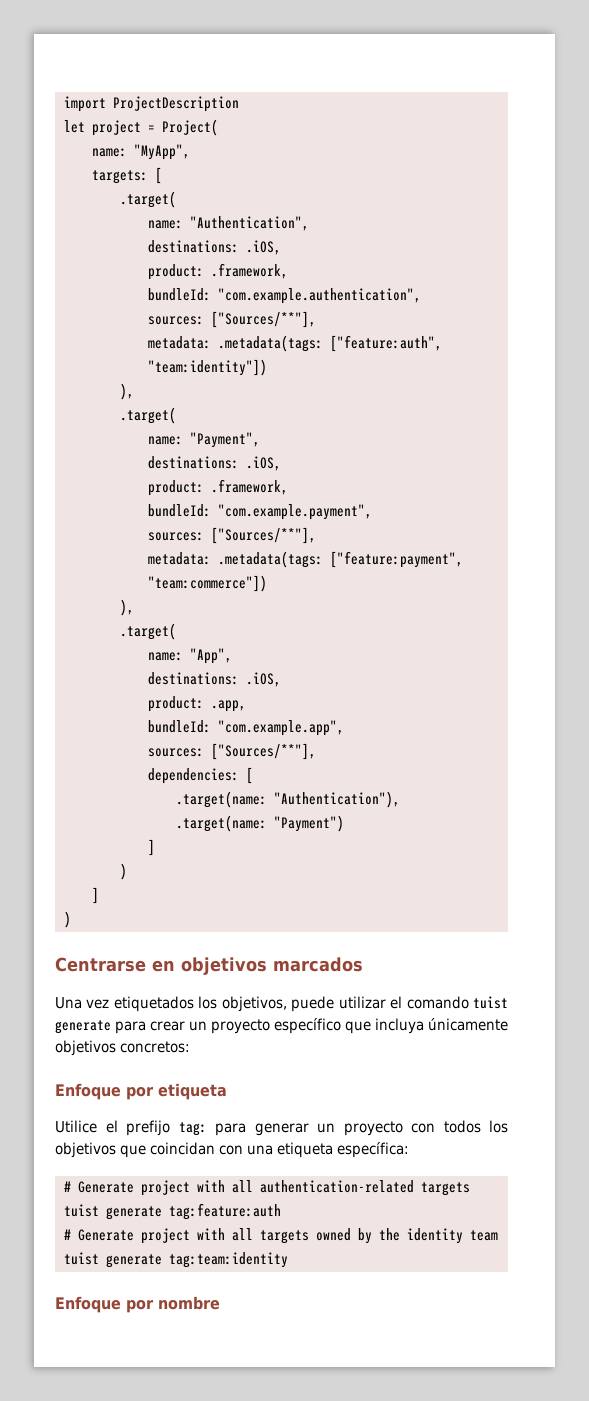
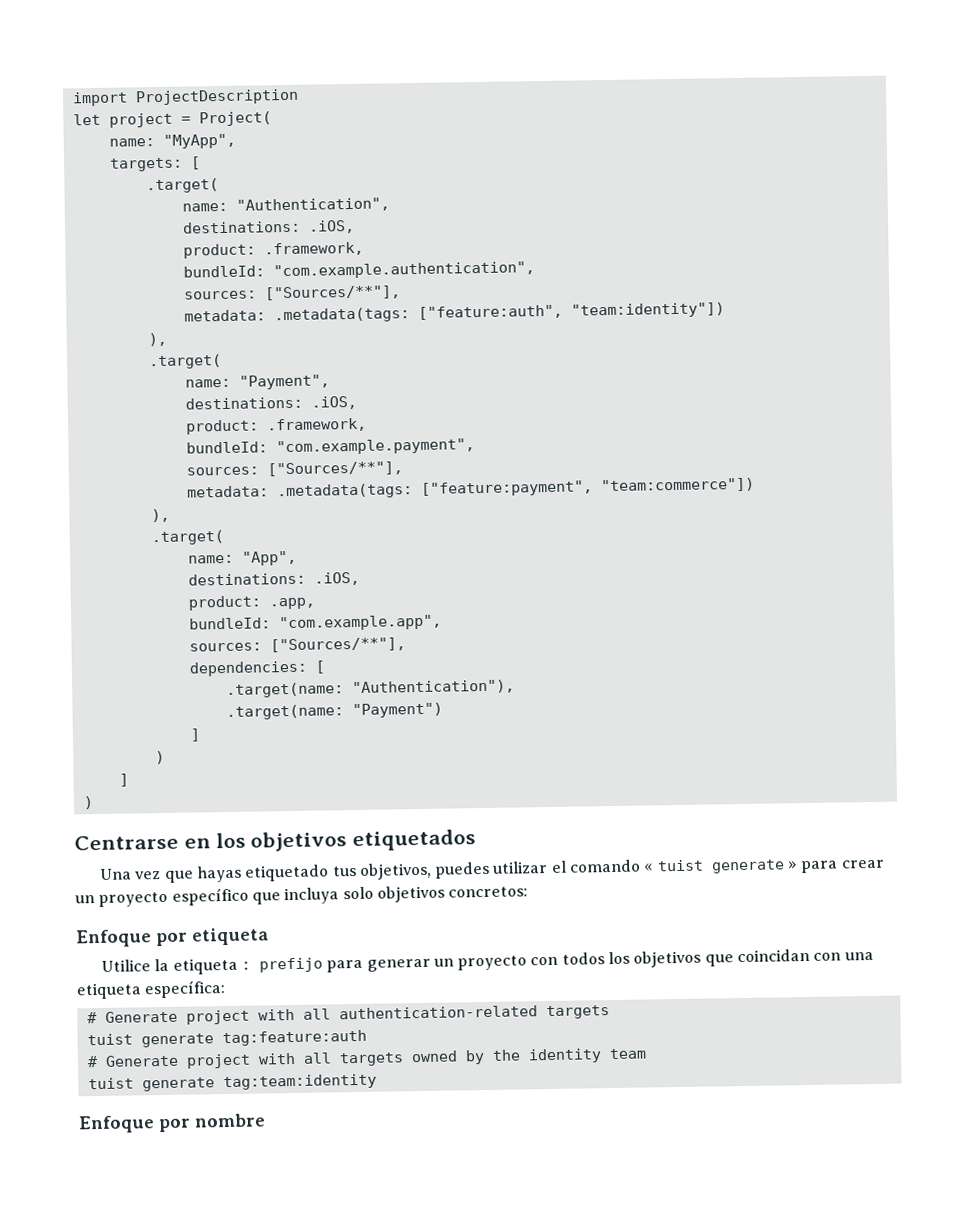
[181,957,363,975] objetivos marcados -> [215,829,477,852] los objetivos etiquetados
[113,996,335,1012] etiquetados los objetivos, puede -> [164,861,491,883] que hayas etiquetado tus objetivos, puedes
[473,996,509,1009] [55,1020,111,1034] tuist generate -> [643,859,799,874] « tuist generate »
[428,1018,508,1031] únicamente -> [342,886,374,900] solo
[105,1120,207,1136] el prefijo tag: -> [154,957,323,975] la etiqueta : prefijo

